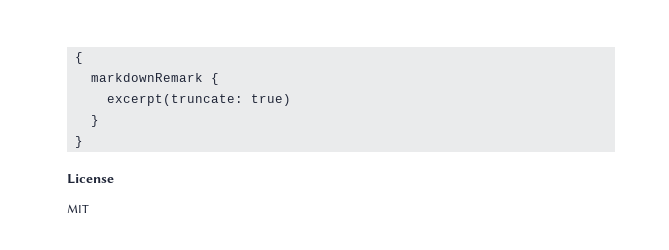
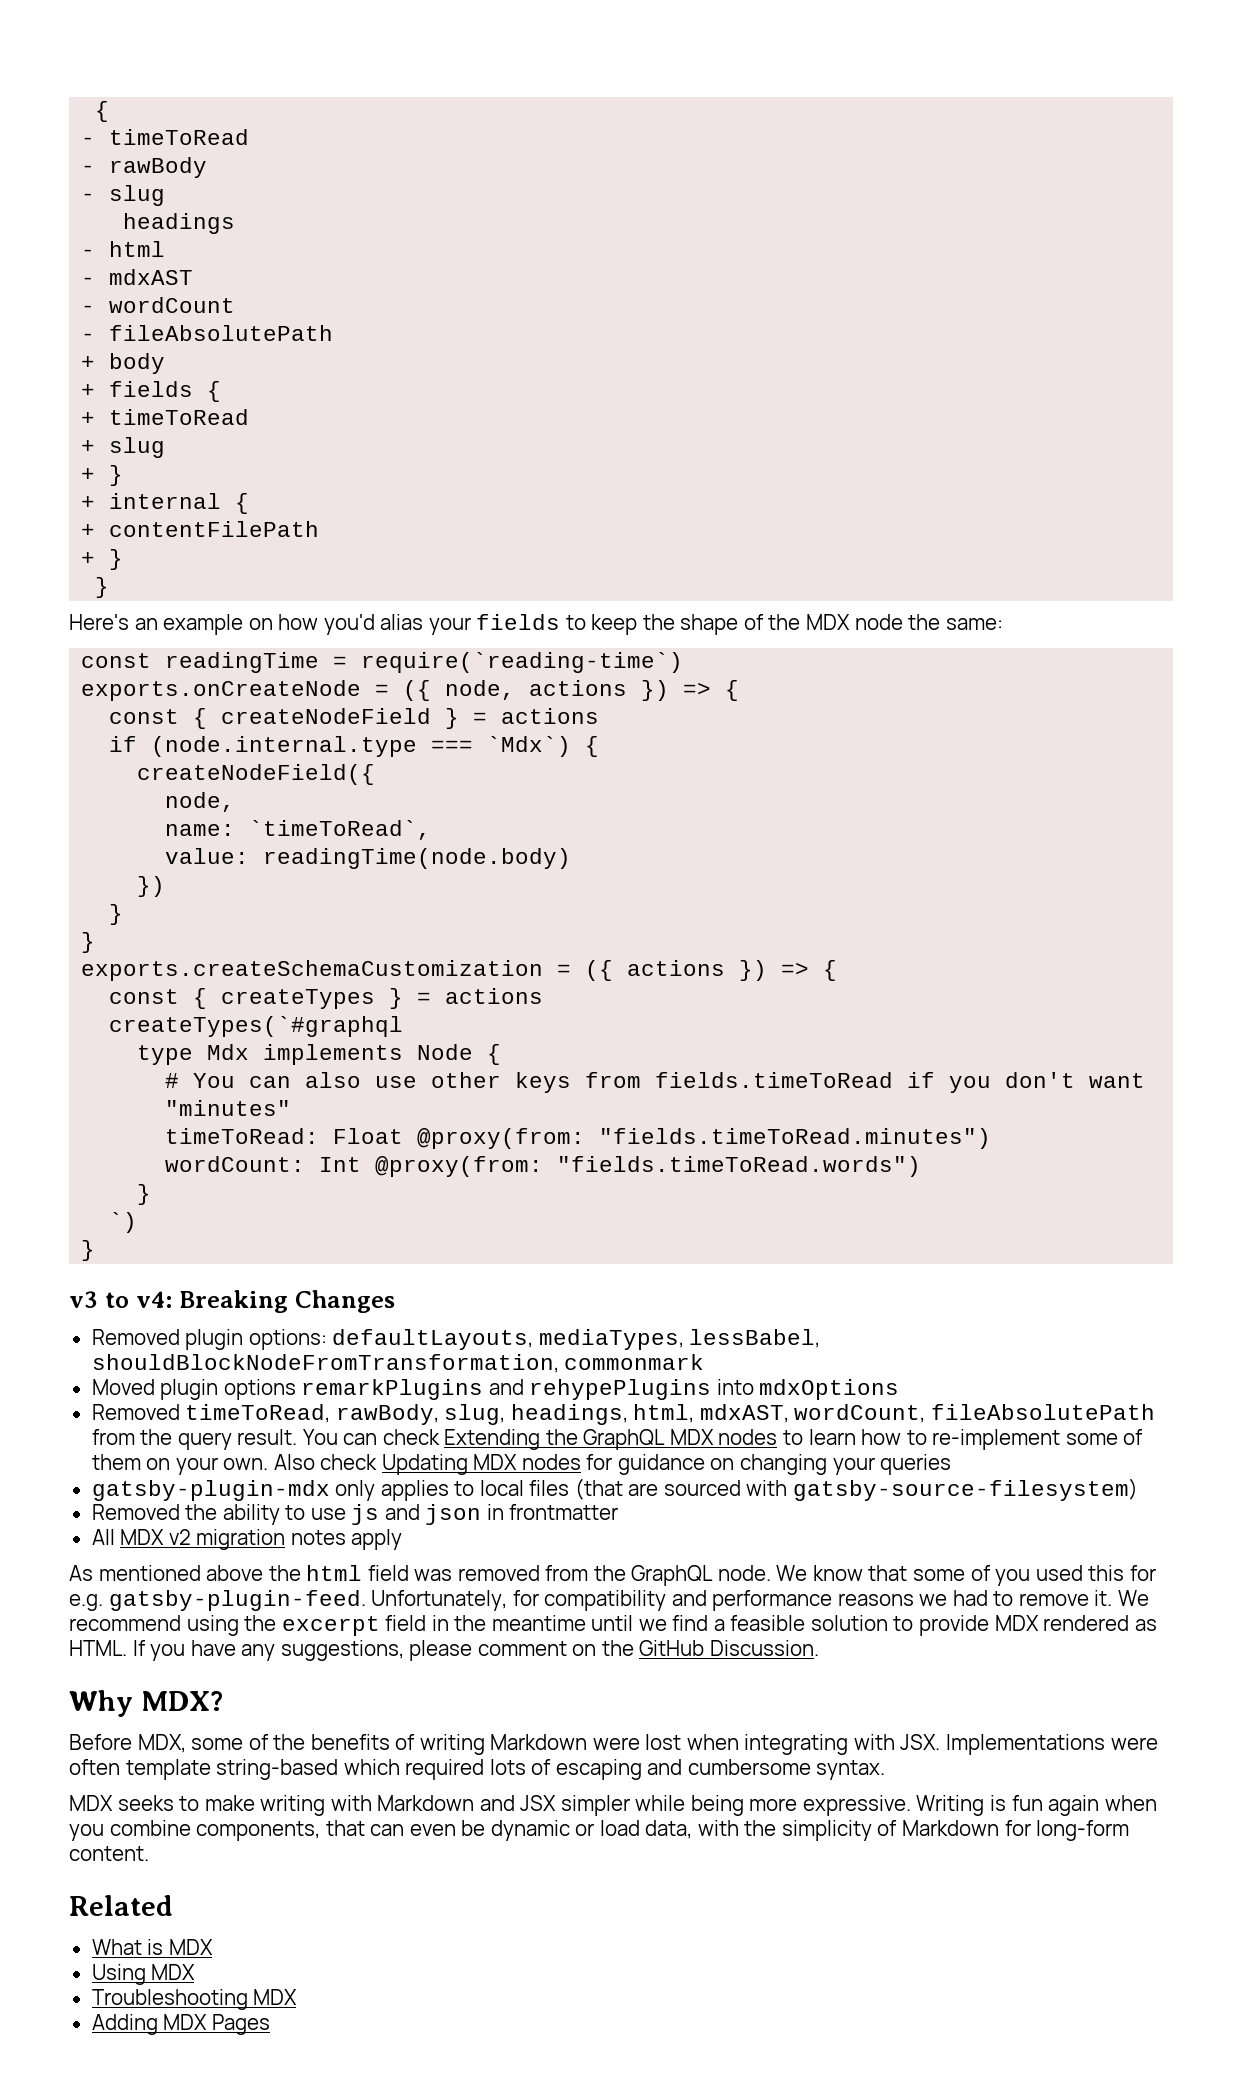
[74,52,83,64] [90,73,219,85] [106,94,291,106] [90,115,99,127] [74,136,83,148] [67,174,114,184] [67,204,89,213] { // markdownRemark { // excerpt(truncate: true) // } // } // License // MIT -> [95,101,110,122] [81,129,250,145] [81,157,208,178] [81,185,166,206] [123,213,236,234] [81,241,166,257] [81,269,194,285] [81,297,236,313] [81,325,334,341] [81,353,166,374] [81,381,222,402] [81,409,250,425] [81,437,166,458] [81,465,124,486] [81,493,250,514] [81,521,320,537] [81,549,124,570] [95,577,110,598] [69,614,1003,635] [81,652,684,673] [81,680,740,701] [109,708,600,729] [109,736,600,757] [137,764,376,785] [165,792,236,812] [165,820,432,840] [165,848,572,869] [137,876,166,897] [109,904,124,925] [81,932,96,953] [81,960,838,981] [109,988,544,1009] [109,1016,404,1037] [137,1044,502,1065] [165,1072,1146,1093] [165,1100,292,1116] [165,1128,992,1149] [165,1156,922,1177] [137,1184,152,1205] [109,1212,138,1233] [81,1240,96,1261] [69,1290,395,1313] [91,1329,821,1350] [91,1354,705,1373] [91,1379,900,1400] [91,1404,1155,1425] [91,1429,1144,1450] [91,1454,952,1475] [91,1478,1138,1501] [91,1504,619,1525] [91,1529,403,1550] [69,1565,1156,1586] [69,1590,1149,1611] [69,1615,1157,1636] [69,1640,819,1661] [69,1690,223,1717] [69,1734,1158,1755] [69,1759,886,1780] [69,1795,1157,1816] [69,1820,1130,1841] [69,1846,149,1861] [69,1895,173,1916] [91,1939,213,1955] [91,1964,196,1985] [91,1989,298,2010] [91,2014,270,2035] { // - timeToRead // - rawBody // - slug // headings // - html // - mdxAST // - wordCount // - fileAbsolutePath // + body // + fields { // + timeToRead // + slug // + } // + internal { // + contentFilePath // + } // } // Here's an example on how you'd alias your fields to keep the shape of the MDX node the same: // const readingTime = require(`reading-time`) // exports.onCreateNode = ({ node, actions }) => { // const { createNodeField } = actions // if (node.internal.type === `Mdx`) { // createNodeField({ // node, // name: `timeToRead`, // value: readingTime(node.body) // }) // } // } // exports.createSchemaCustomization = ({ actions }) => { // const { createTypes } = actions // createTypes(`#graphql // type Mdx implements Node { // # You can also use other keys from fields.timeToRead if you don't want "minutes" // timeToRead: Float @proxy(from: "fields.timeToRead.minutes") // wordCount: Int @proxy(from: "fields.timeToRead.words") // } // `) // } // v3 to v4: Breaking Changes // Removed plugin options: defaultLayouts, mediaTypes, lessBabel, shouldBlockNodeFromTransformation, commonmark // Moved plugin options remarkPlugins and rehypePlugins into mdxOptions // Removed timeToRead, rawBody, slug, headings, html, mdxAST, wordCount, fileAbsolutePath from the query result. You can check Extending the GraphQL MDX nodes to learn how to re-implement some of them on your own. Also check Updating MDX nodes for guidance on changing your queries // gatsby-plugin-mdx only applies to local files (that are sourced with gatsby-source-filesystem) // Removed the ability to use js and json in frontmatter // All MDX v2 migration notes apply // As mentioned above the html field was removed from the GraphQL node. We know that some of you used this for e.g. gatsby-plugin-feed. Unfortunately, for compatibility and performance reasons we had to remove it. We recommend using the excerpt field in the meantime until we find a feasible solution to provide MDX rendered as HTML. If you have any suggestions, please comment on the GitHub Discussion. // Why MDX? // Before MDX, some of the benefits of writing Markdown were lost when integrating with JSX. Implementations were often template string-based which required lots of escaping and cumbersome syntax. // MDX seeks to make writing with Markdown and JSX simpler while being more expressive. Writing is fun again when you combine components, that can even be dynamic or load data, with the simplicity of Markdown for long-form content. // Related // What is MDX // Using MDX // Troubleshooting MDX // Adding MDX Pages

